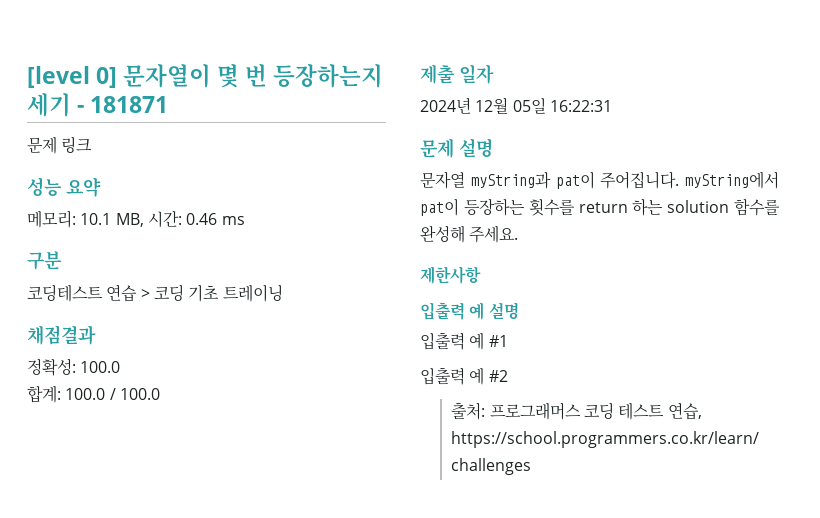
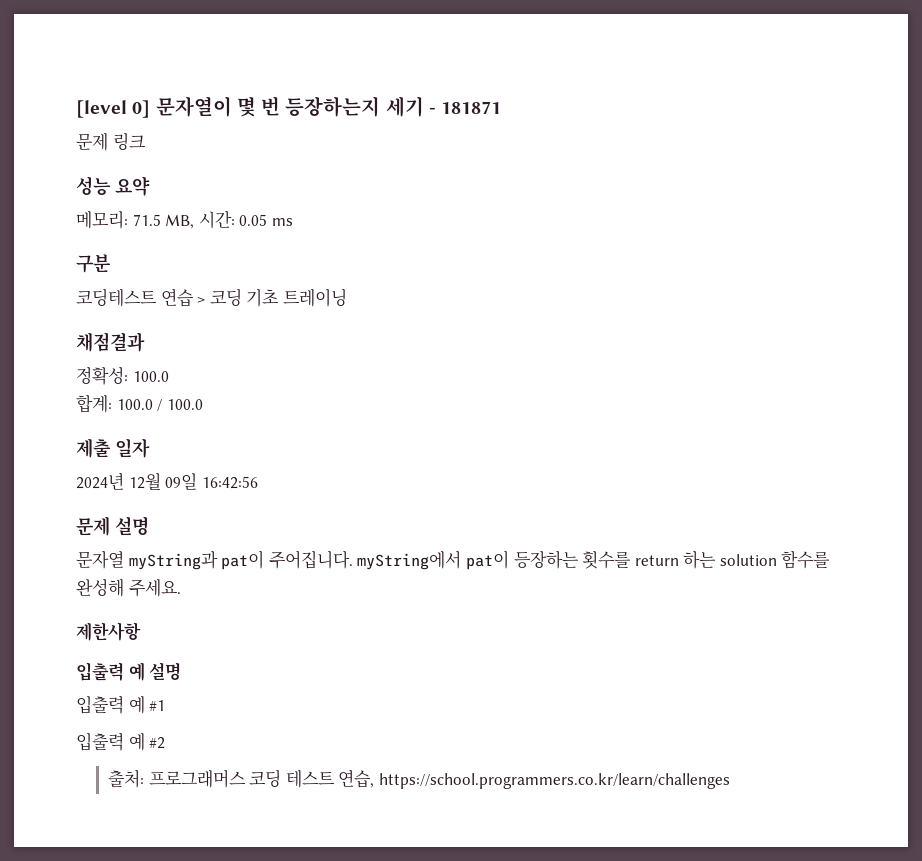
[80,213,112,225] 10.1 -> [132,214,161,226] 71.5
[186,213,218,225] 0.46 -> [239,214,268,226] 0.05
[512,98,612,114] 05일 16:22:31 -> [165,473,258,490] 09일 16:42:56

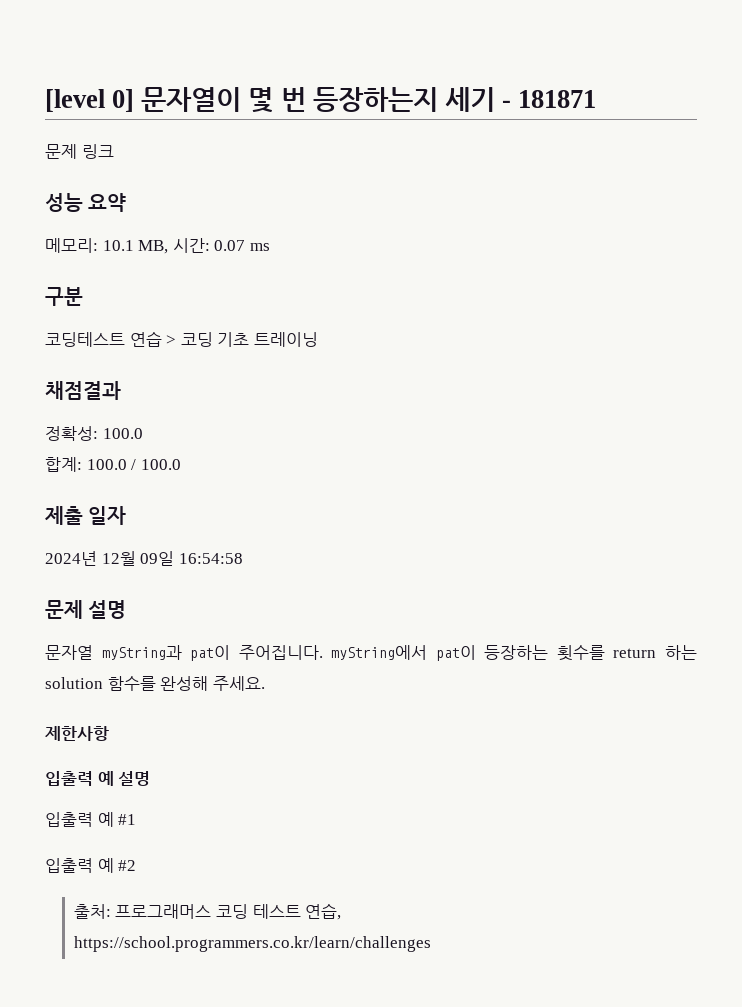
[132,214,161,226] 71.5 -> [102,240,134,251] 10.1
[239,214,268,226] 0.05 -> [214,240,246,251] 0.07
[201,476,258,489] 16:42:56 -> [178,553,243,564] 16:54:58

